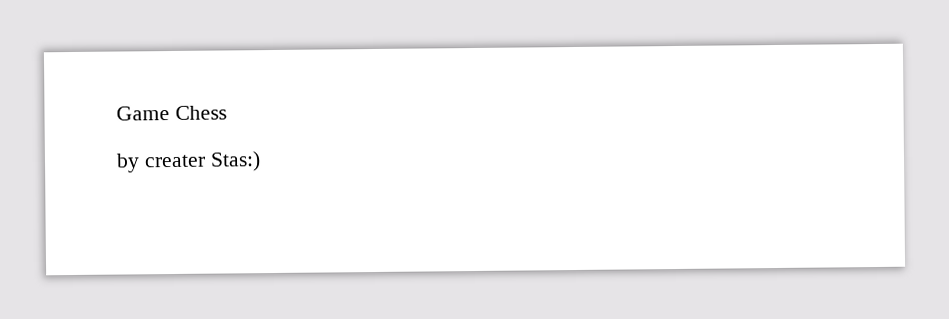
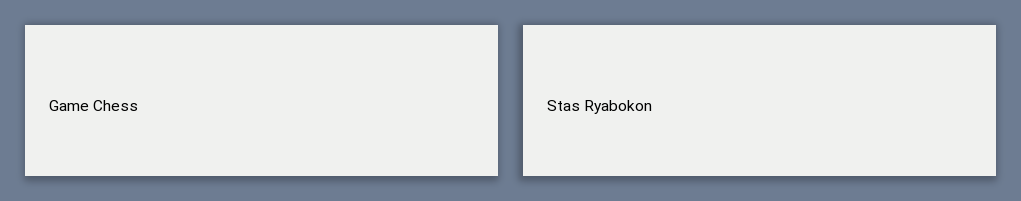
[116,151,261,173] by creater Stas:) -> [547,100,653,114] Stas Ryabokon

